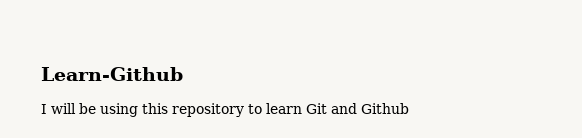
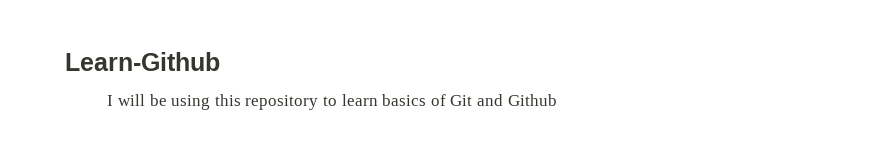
(302, 108) none -> [382,94,446,106] basics of

